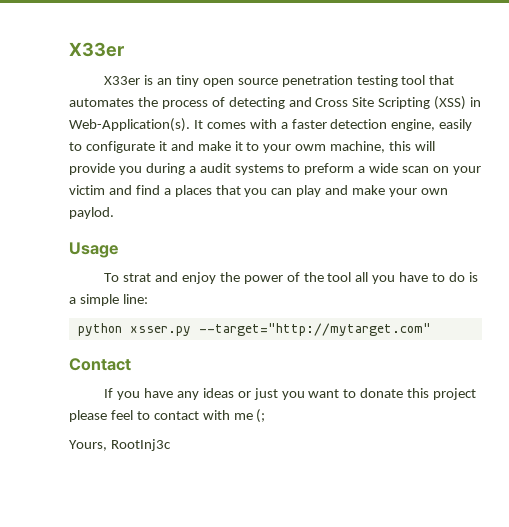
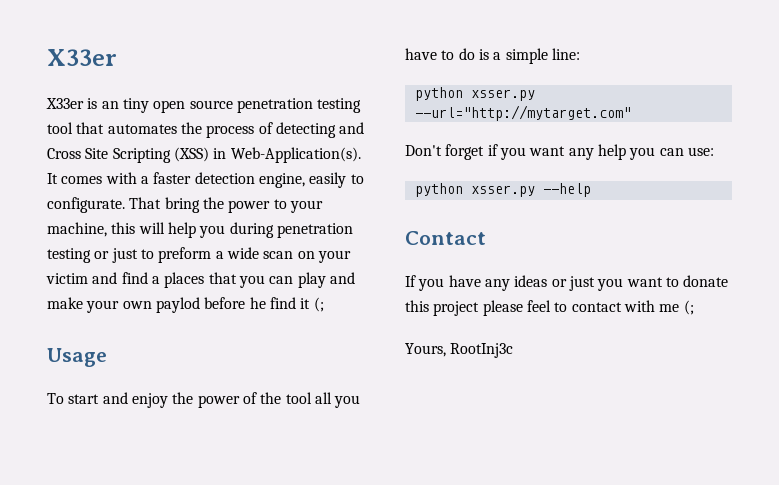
[85,141,243,153] configurate it and make it -> [47,197,271,213] configurate. That bring the power
[295,144,327,151] owm -> (323, 206) none
[69,163,115,175] provide -> [167,222,196,238] help
[188,163,284,175] a audit systems -> [276,223,353,238] [47,248,138,263] penetration testing or just
[69,207,114,219] paylod. -> [155,297,324,313] paylod before he find it (;
[123,273,152,282] strat -> [68,394,100,404] start
[198,323,431,336] --target="http://mytarget.com" -> [414,105,631,121] [405,144,714,160] [414,183,591,197] --url="http://mytarget.com" // Don't forget if you want any help you can use: // python xsser.py --help

